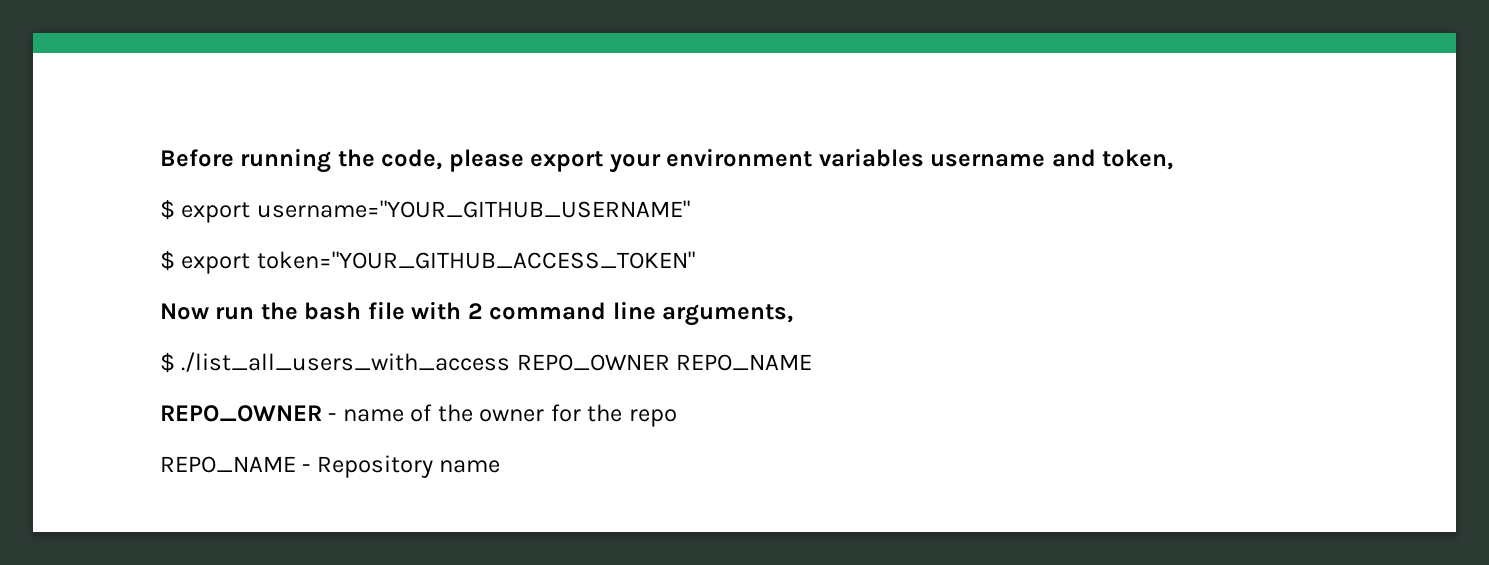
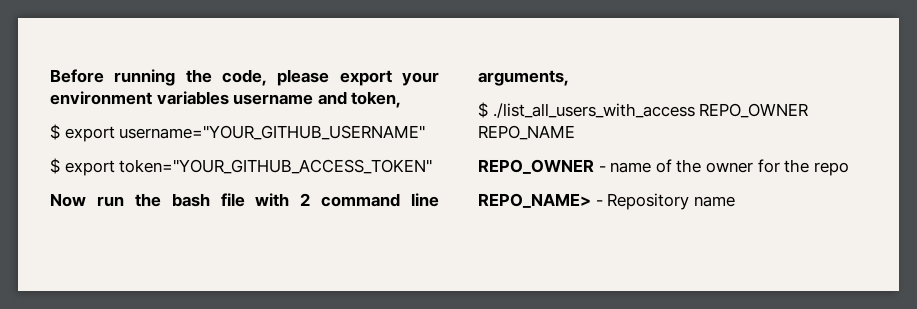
[160,456,296,473] REPO_NAME -> [478,193,591,208] REPO_NAME>

